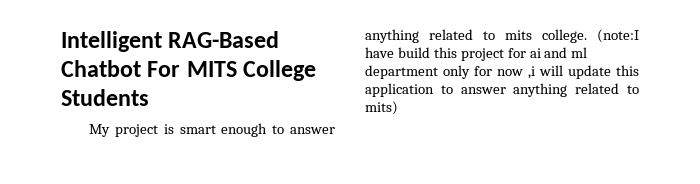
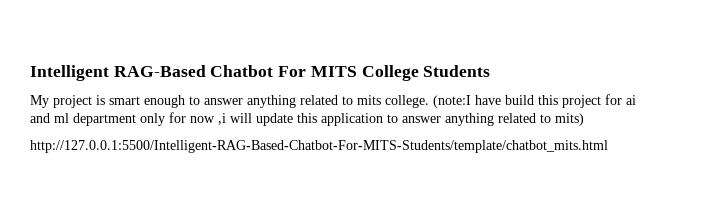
(398, 108) none -> [30,140,608,153] // http://127.0.0.1:5500/Intelligent-RAG-Based-Chatbot-For-MITS-Students/template/chatbot_mits.html

